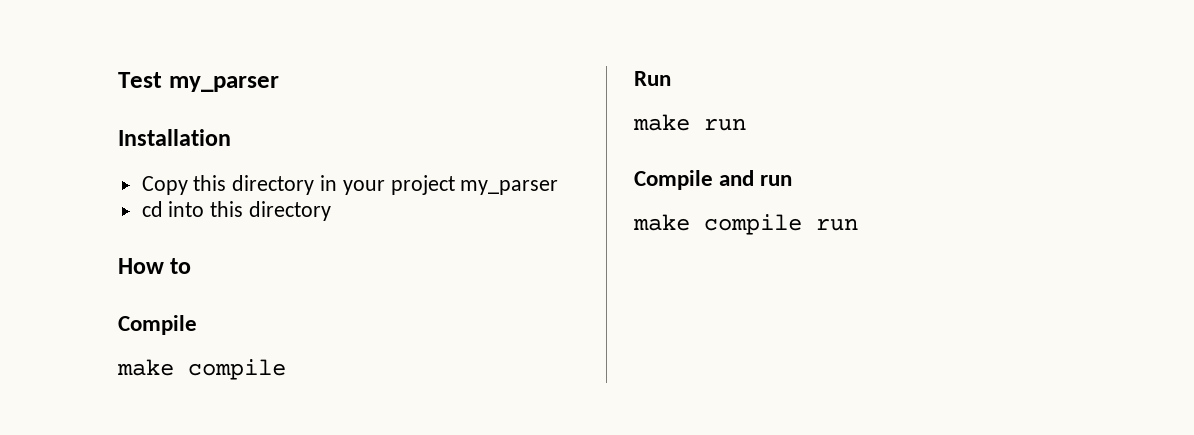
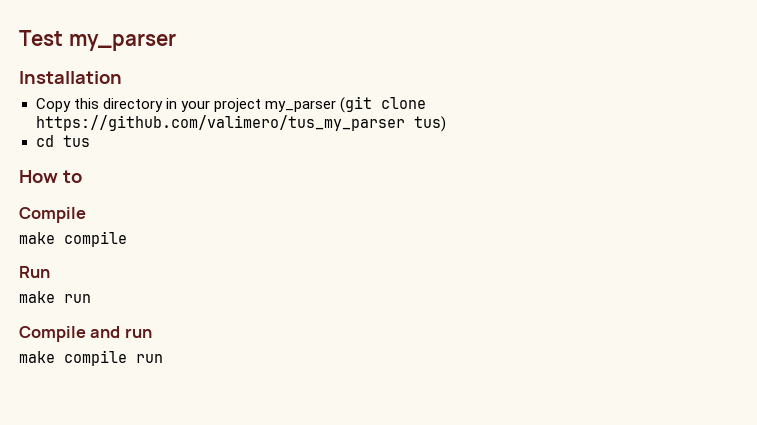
[141,201,332,221] // cd into this directory -> [339,96,426,113] [35,115,446,132] [35,135,90,147] (git clone https://github.com/valimero/tus_my_parser tus) // cd tus

